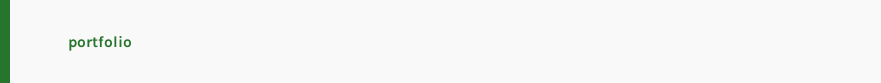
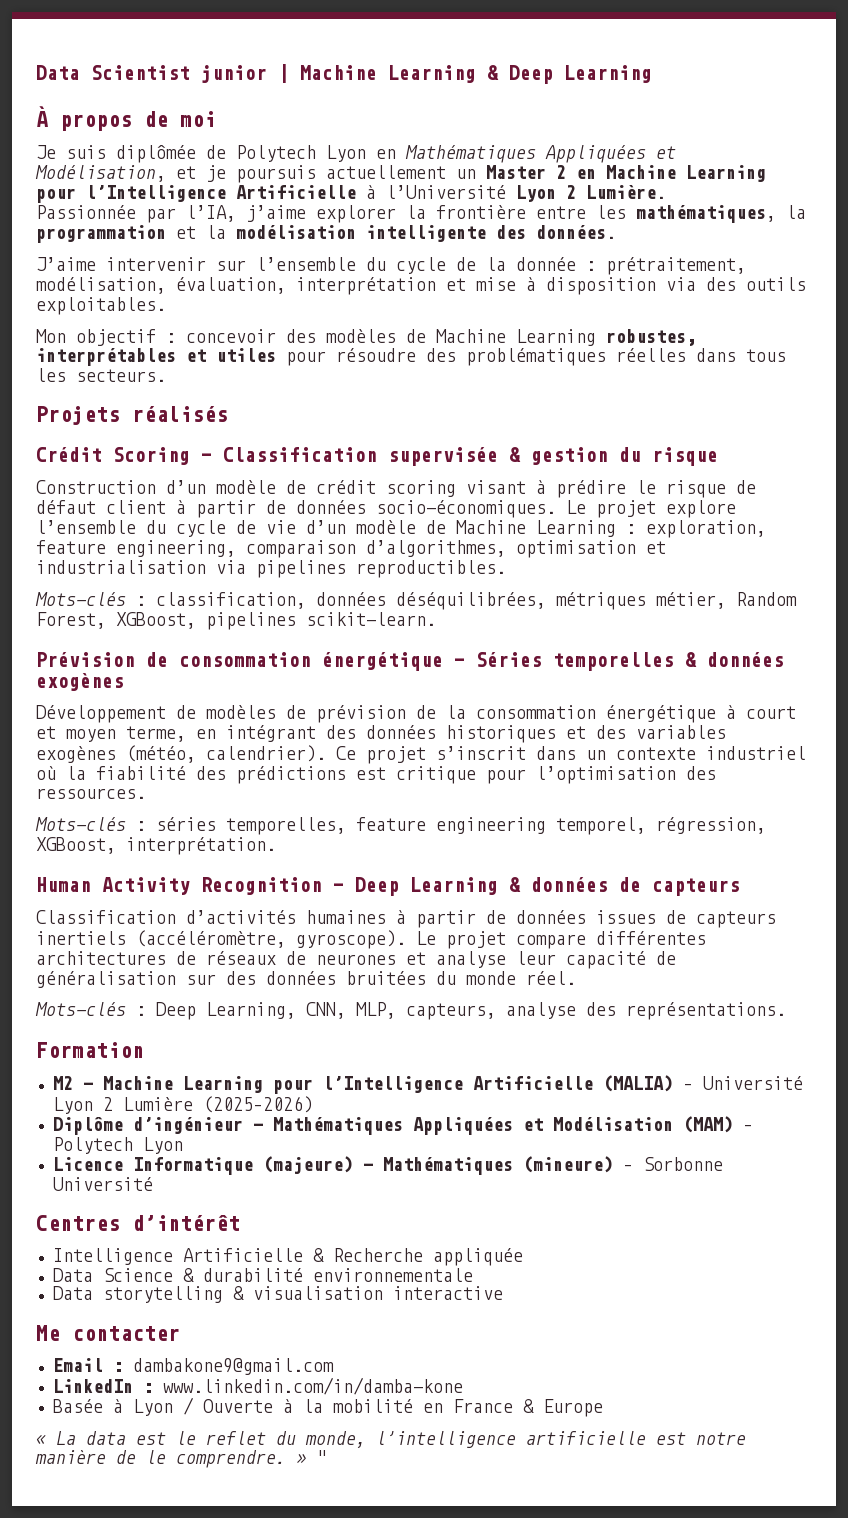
[68,35,132,51] portfolio -> [36,64,652,84] [36,106,216,131] [36,145,676,163] [35,165,766,183] [36,185,666,203] [36,205,806,223] [36,225,616,243] [36,257,746,275] [36,277,806,295] [36,297,166,315] [36,329,696,346] [36,348,786,366] [36,368,166,382] [36,406,228,425] [36,447,718,466] [36,480,756,498] [36,500,736,518] [36,520,766,538] [36,540,666,558] [36,560,506,578] [35,592,797,610] [36,612,436,630] [36,652,784,671] [36,673,124,691] [36,705,796,723] [36,725,726,743] [36,745,806,764] [36,766,716,784] [36,788,146,799] [35,817,766,835] [36,837,276,855] [36,877,740,896] [36,910,776,928] [36,930,706,949] [36,951,676,969] [36,971,576,988] [35,1002,786,1020] [36,1042,144,1058] [52,1075,803,1094] [52,1096,313,1114] [52,1116,753,1135] [52,1137,183,1154] [52,1156,723,1175] [52,1177,153,1191] [36,1215,240,1231] [52,1248,523,1266] [52,1268,473,1282] [52,1286,503,1303] [36,1325,180,1341] [52,1358,334,1375] [52,1377,463,1395] [52,1397,603,1417] [36,1431,746,1448] [35,1450,326,1468] Data Scientist junior | Machine Learning & Deep Learning // À propos de moi // Je suis diplômée de Polytech Lyon en Mathématiques Appliquées et Modélisation, et je poursuis actuellement un Master 2 en Machine Learning pour l’Intelligence Artificielle à l’Université Lyon 2 Lumière. // Passionnée par l’IA, j’aime explorer la frontière entre les mathématiques, la programmation et la modélisation intelligente des données. // J’aime intervenir sur l’ensemble du cycle de la donnée : prétraitement, modélisation, évaluation, interprétation et mise à disposition via des outils exploitables. // Mon objectif : concevoir des modèles de Machine Learning robustes, interprétables et utiles pour résoudre des problématiques réelles dans tous les secteurs. // Projets réalisés // Crédit Scoring - Classification supervisée & gestion du risque // Construction d’un modèle de crédit scoring visant à prédire le risque de défaut client à partir de données socio-économiques. Le projet explore l’ensemble du cycle de vie d’un modèle de Machine Learning : exploration, feature engineering, comparaison d’algorithmes, optimisation et industrialisation via pipelines reproductibles. // Mots-clés : classification, données déséquilibrées, métriques métier, Random Forest, XGBoost, pipelines scikit-learn. // Prévision de consommation énergétique - Séries temporelles & données exogènes // Développement de modèles de prévision de la consommation énergétique à court et moyen terme, en intégrant des données historiques et des variables exogènes (météo, calendrier). Ce projet s’inscrit dans un contexte industriel où la fiabilité des prédictions est critique pour l’optimisation des ressources. // Mots-clés : séries temporelles, feature engineering temporel, régression, XGBoost, interprétation. // Human Activity Recognition — Deep Learning & données de capteurs // Classification d’activités humaines à partir de données issues de capteurs inertiels (accéléromètre, gyroscope). Le projet compare différentes architectures de réseaux de neurones et analyse leur capacité de généralisation sur des données bruitées du monde réel. // Mots-clés : Deep Learning, CNN, MLP, capteurs, analyse des représentations. // Formation // M2 – Machine Learning pour l’Intelligence Artificielle (MALIA) – Université Lyon 2 Lumière (2025–2026) // Diplôme d’ingénieur – Mathématiques Appliquées et Modélisation (MAM) – Polytech Lyon // Licence Informatique (majeure) – Mathématiques (mineure) – Sorbonne Université // Centres d’intérêt // Intelligence Artificielle & Recherche appliquée // Data Science & durabilité environnementale // Data storytelling & visualisation interactive // Me contacter // Email : dambakone9@gmail.com // LinkedIn : www.linkedin.com/in/damba-kone // Basée à Lyon / Ouverte à la mobilité en France & Europe // « La data est le reflet du monde, l’intelligence artificielle est notre manière de le comprendre. » "

